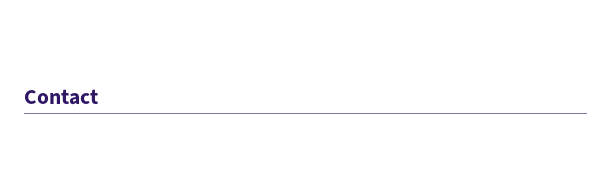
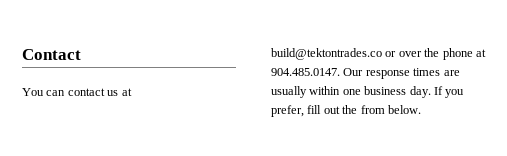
(98, 97) none -> [22,88,132,96] [271,48,486,60] [271,68,460,79] [271,86,465,98] [271,105,421,117] // You can contact us at build@tektontrades.co or over the phone at 904.485.0147. Our response times are usually within one business day. If you prefer, fill out the from below.

